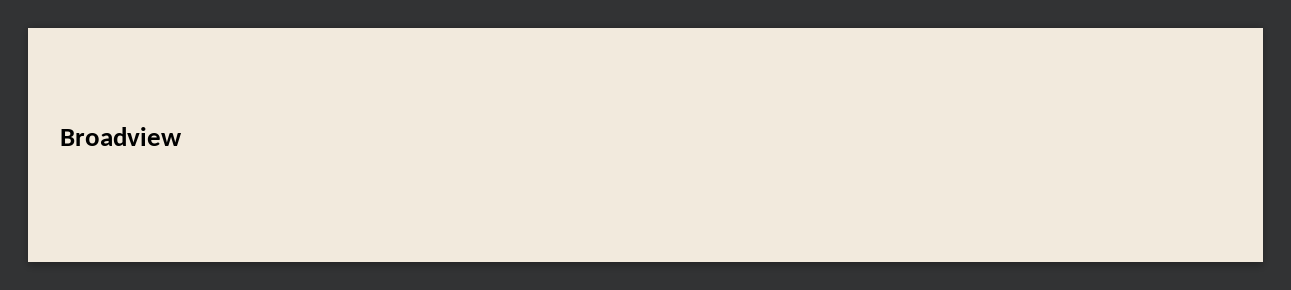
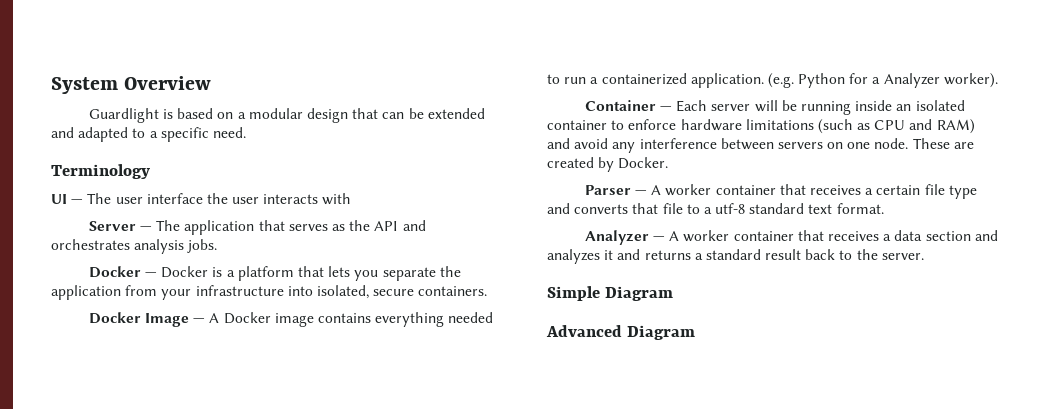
[60,127,182,146] Broadview -> [51,76,212,94] [88,108,485,123] [51,127,246,142] [51,164,150,179] [51,193,352,205] [88,220,426,235] [51,239,218,254] [88,266,461,281] [51,285,488,300] [88,312,494,327] [547,73,998,88] [584,100,965,115] [547,119,975,134] [547,138,974,153] [547,157,669,172] [584,184,977,199] [547,203,884,214] [584,230,998,245] [547,249,924,264] [547,286,674,301] [546,325,696,340] System Overview // Guardlight is based on a modular design that can be extended and adapted to a specific need. // Terminology // UI — The user interface the user interacts with // Server — The application that serves as the API and orchestrates analysis jobs. // Docker — Docker is a platform that lets you separate the application from your infrastructure into isolated, secure containers. // Docker Image — A Docker image contains everything needed to run a containerized application. (e.g. Python for a Analyzer worker). // Container — Each server will be running inside an isolated container to enforce hardware limitations (such as CPU and RAM) and avoid any interference between servers on one node. These are created by Docker. // Parser — A worker container that receives a certain file type and converts that file to a utf-8 standard text format. // Analyzer — A worker container that receives a data section and analyzes it and returns a standard result back to the server. // Simple Diagram // Advanced Diagram

